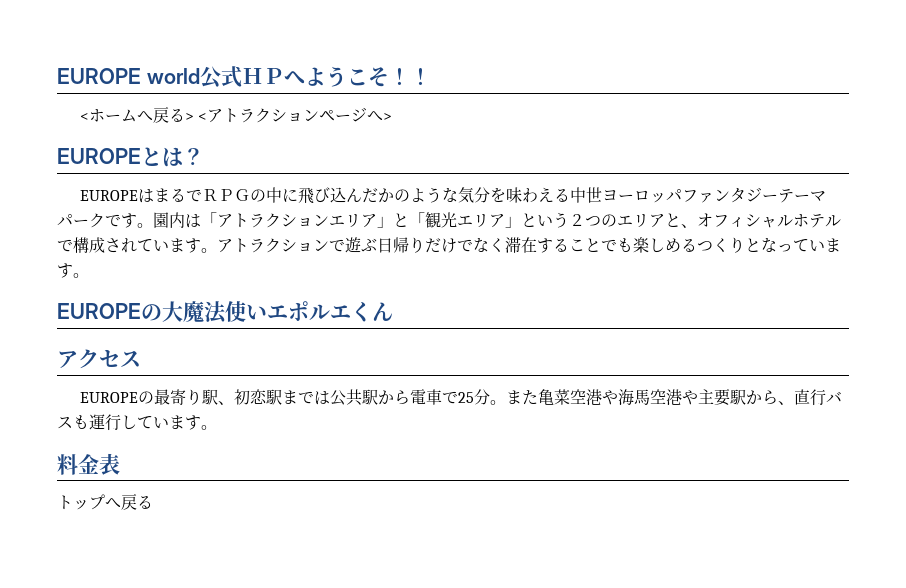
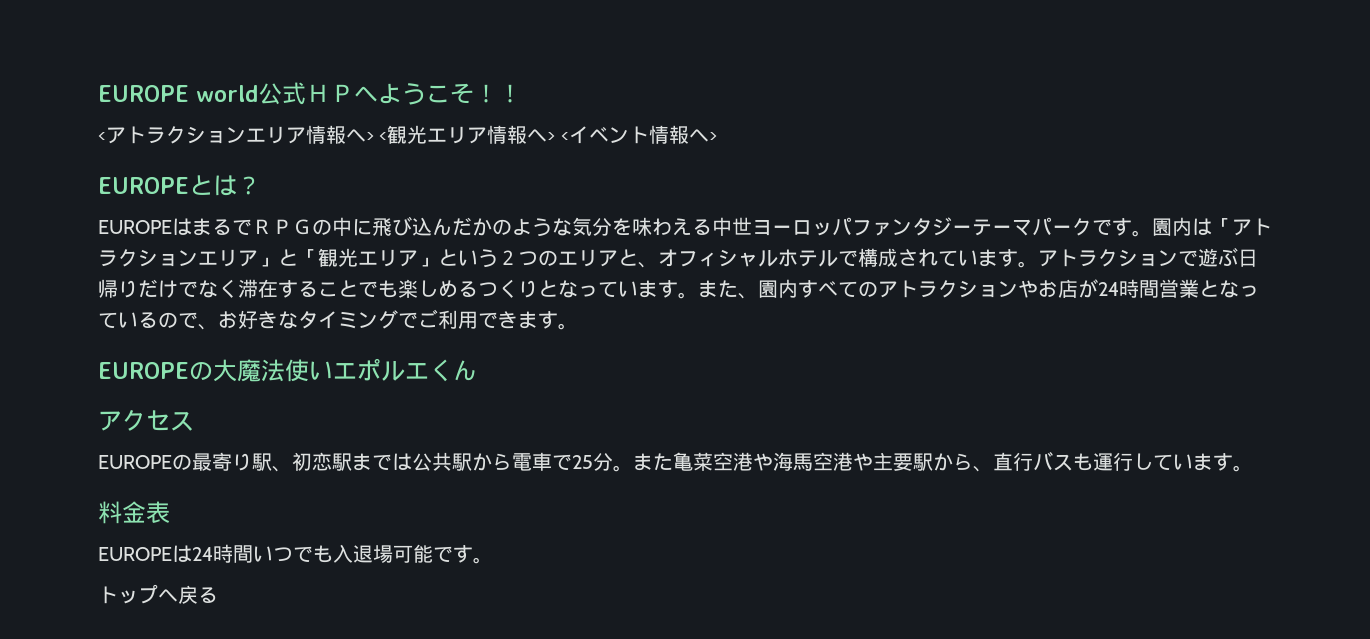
[88,107,367,123] ホームへ戻る> <アトラクションページ -> [106,125,689,144] アトラクションエリア情報へ> <観光エリア情報へ> <イベント情報
(89, 275) none -> [698,279,1259,299] [98,309,578,330] また、園内すべてのアトラクションやお店が24時間営業となっているので、お好きなタイミングでご利用できます。
(120, 464) none -> [98,544,493,564] // EUROPEは24時間いつでも入退場可能です。

